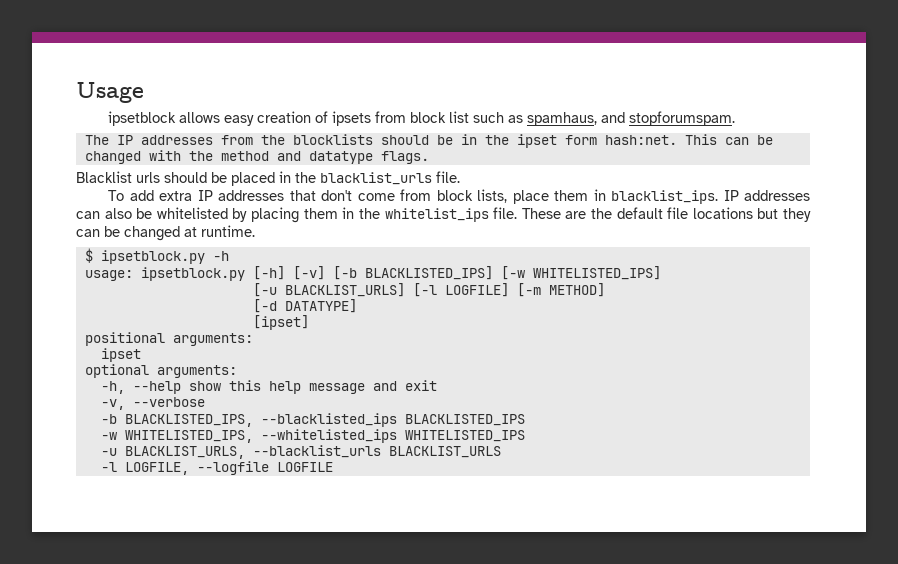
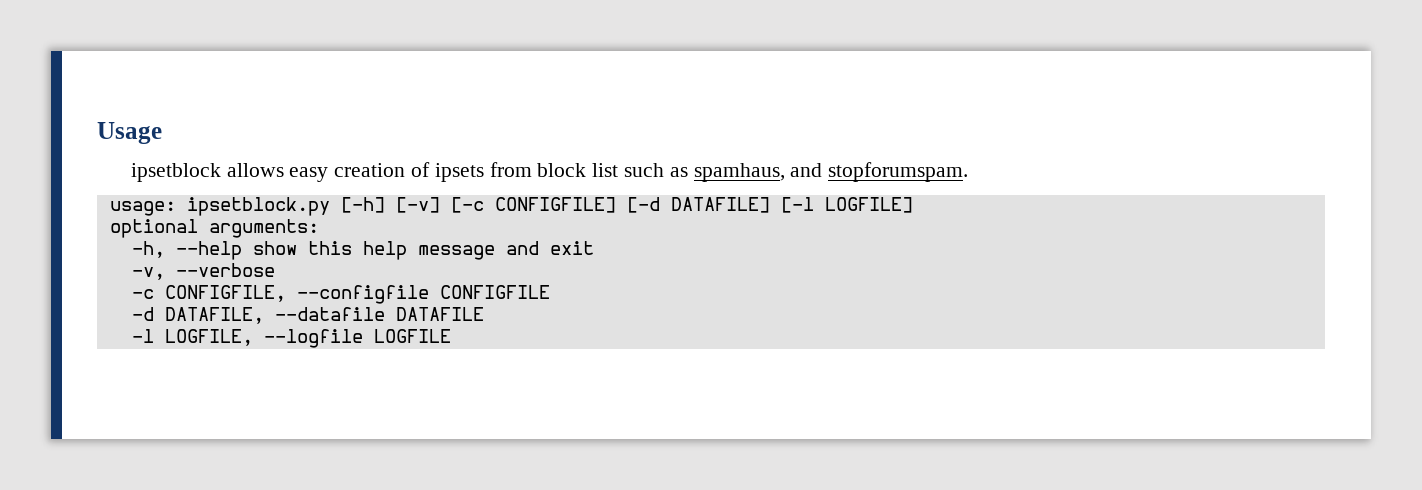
[84,134,773,148] [84,150,429,164] [76,171,460,186] [108,189,810,204] [76,207,811,223] [76,225,255,241] [84,248,229,264] [84,266,661,281] [252,283,605,297] [252,299,357,313] [252,315,309,330] [84,332,253,346] [100,348,141,362] The IP addresses from the blocklists should be in the ipset form hash:net. This can be changed with the method and datatype flags. // Blacklist urls should be placed in the blacklist_urls file. // To add extra IP addresses that don't come from block lists, place them in blacklist_ips. IP addresses can also be whitelisted by placing them in the whitelist_ips file. These are the default file locations but they can be changed at runtime. // $ ipsetblock.py -h // usage: ipsetblock.py [-h] [-v] [-b BLACKLISTED_IPS] [-w WHITELISTED_IPS] // [-u BLACKLIST_URLS] [-l LOGFILE] [-m METHOD] // [-d DATATYPE] // [ipset] // positional arguments: // ipset -> [109,197,913,216] usage: ipsetblock.py [-h] [-v] [-c CONFIGFILE] [-d DATAFILE] [-l LOGFILE]
[100,413,525,427] [100,429,525,443] [100,445,501,459] -b BLACKLISTED_IPS, --blacklisted_ips BLACKLISTED_IPS // -w WHITELISTED_IPS, --whitelisted_ips WHITELISTED_IPS // -u BLACKLIST_URLS, --blacklist_urls BLACKLIST_URLS -> [131,285,550,304] [131,307,484,324] -c CONFIGFILE, --configfile CONFIGFILE // -d DATAFILE, --datafile DATAFILE

